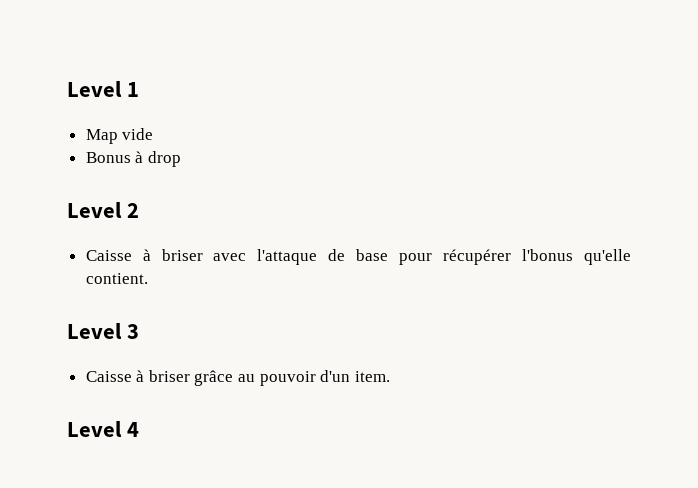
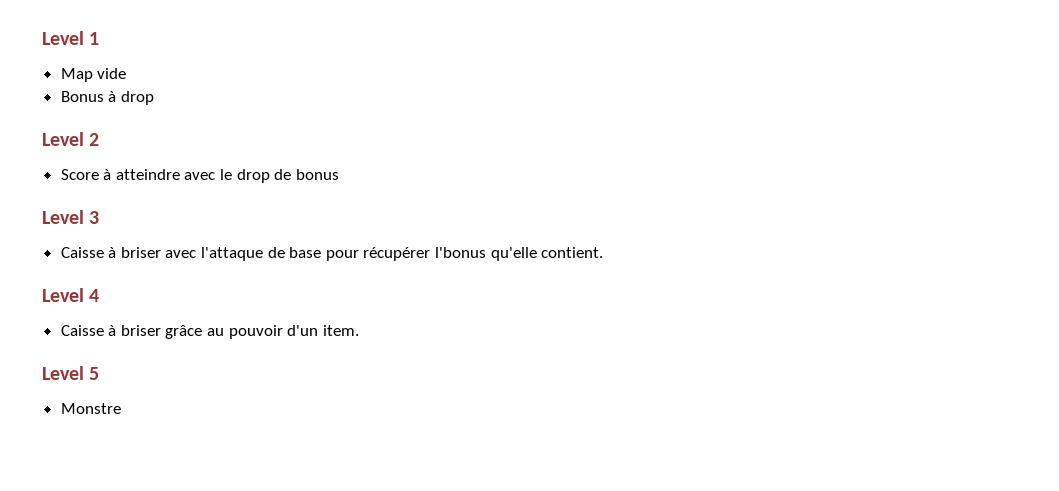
(140, 210) none -> [60,169,339,183] [42,210,100,224] // Score à atteindre avec le drop de bonus // Level 3
[127,324,140,339] 3 -> [89,289,100,302] 4
[127,422,140,437] 4 -> [89,367,100,380] [60,403,121,414] 5 // Monstre

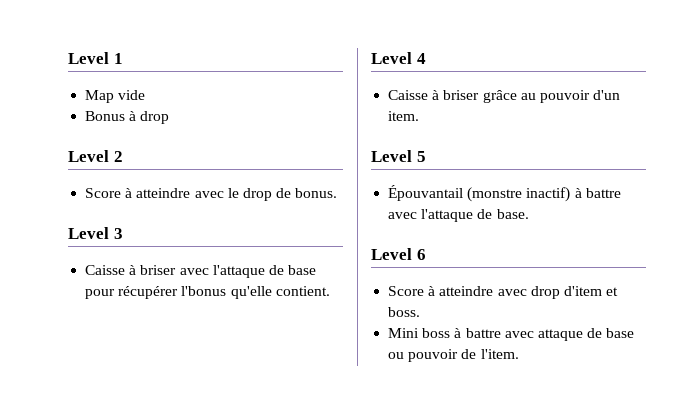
[295,169,339,180] bonus -> [295,188,338,198] bonus.
[60,403,121,414] Monstre -> [388,185,621,202] [388,209,529,222] [371,248,426,260] [388,286,619,299] [388,307,421,317] [388,328,635,341] [388,349,519,362] Épouvantail (monstre inactif) à battre avec l'attaque de base. // Level 6 // Score à atteindre avec drop d'item et boss. // Mini boss à battre avec attaque de base ou pouvoir de l'item.

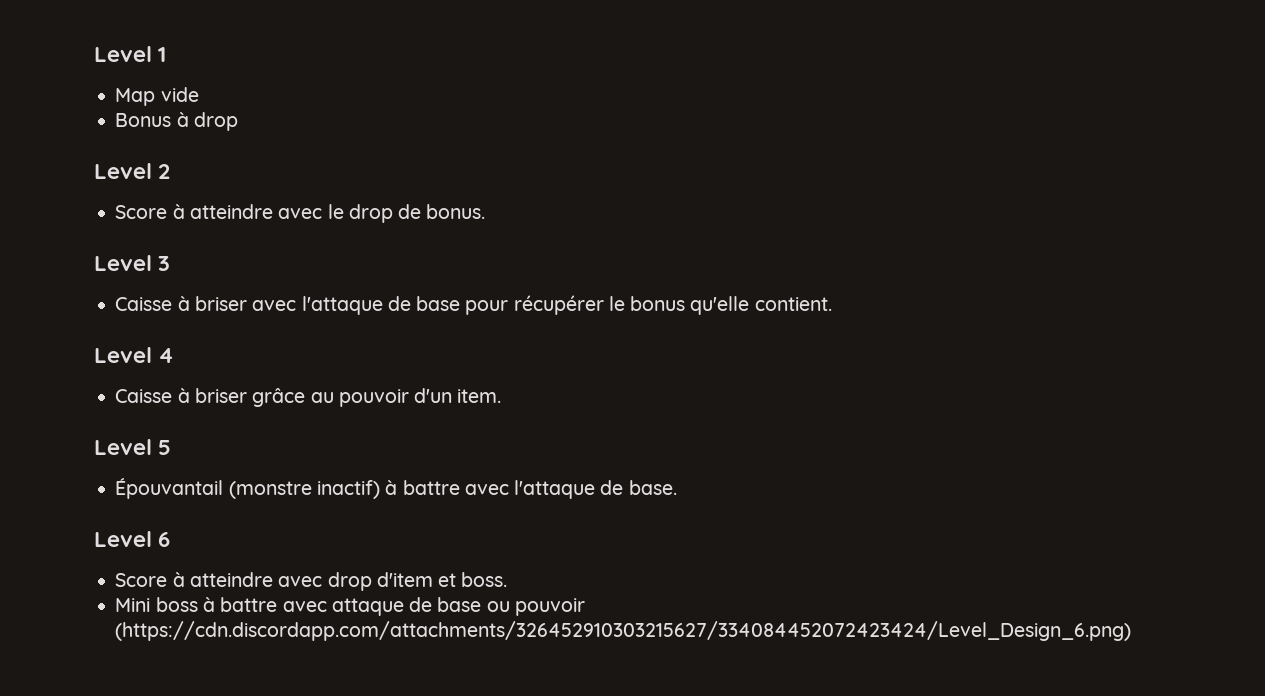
[181,286,227,296] l'bonus -> [608,296,686,311] le bonus
[461,349,519,359] de l'item. -> [115,621,1132,641] (https://cdn.discordapp.com/attachments/326452910303215627/334084452072423424/Level_Design_6.png)

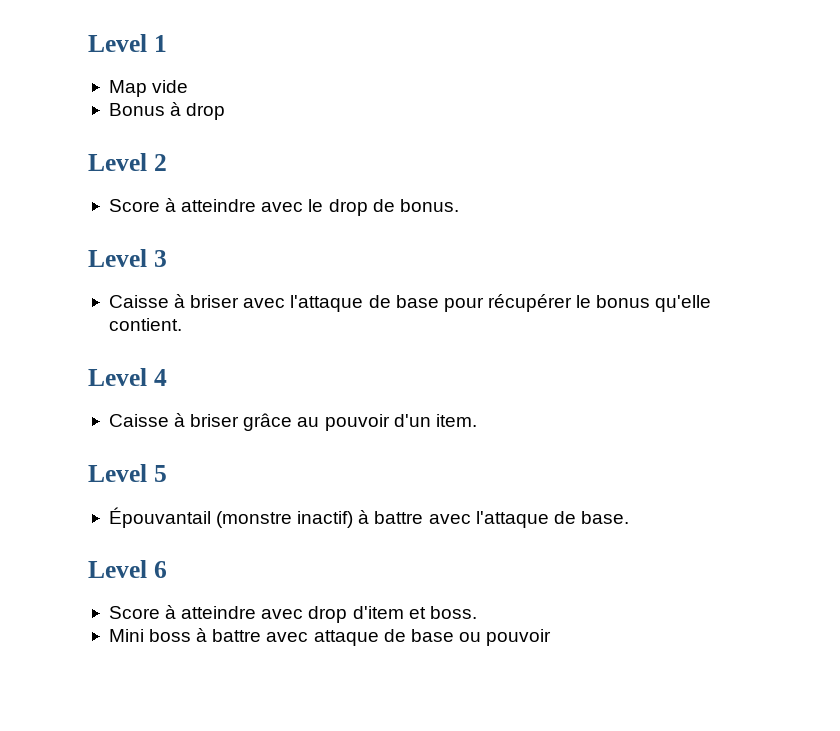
[115,621,1132,641] (https://cdn.discordapp.com/attachments/326452910303215627/334084452072423424/Level_Design_6.png) -> (552, 637) none

